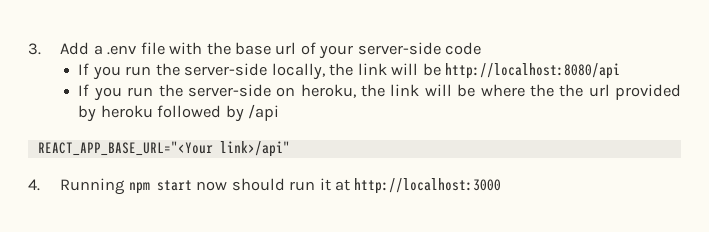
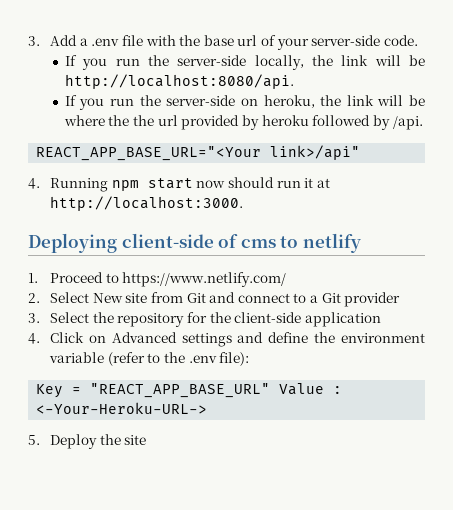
[445,42,482,55] code -> [384,35,419,46] code.
[444,63,620,79] http://localhost:8080/api -> [64,74,294,89] http://localhost:8080/api.
[248,104,280,121] /api -> [392,116,423,130] /api.
[354,178,502,194] http://localhost:3000 -> [49,196,243,211] [28,233,361,253] [28,272,287,287] [28,292,401,307] [28,312,381,327] [28,332,426,347] [48,352,250,366] [36,383,343,398] [36,402,208,414] [28,434,147,449] http://localhost:3000. // Deploying client-side of cms to netlify // 1. Proceed to https://www.netlify.com/ // 2. Select New site from Git and connect to a Git provider // 3. Select the repository for the client-side application // 4. Click on Advanced settings and define the environment variable (refer to the .env file): // Key = "REACT_APP_BASE_URL" Value : <-Your-Heroku-URL-> // 5. Deploy the site

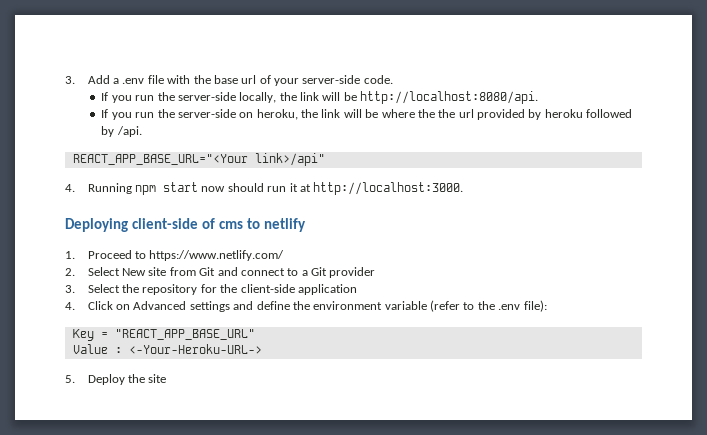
(271, 390) none -> (255, 334) //

